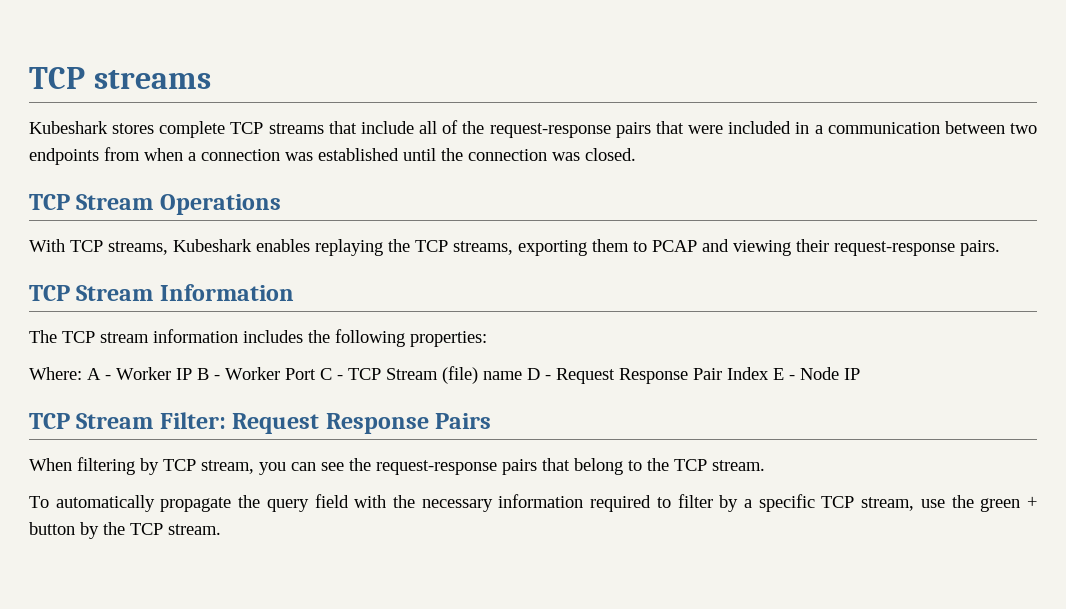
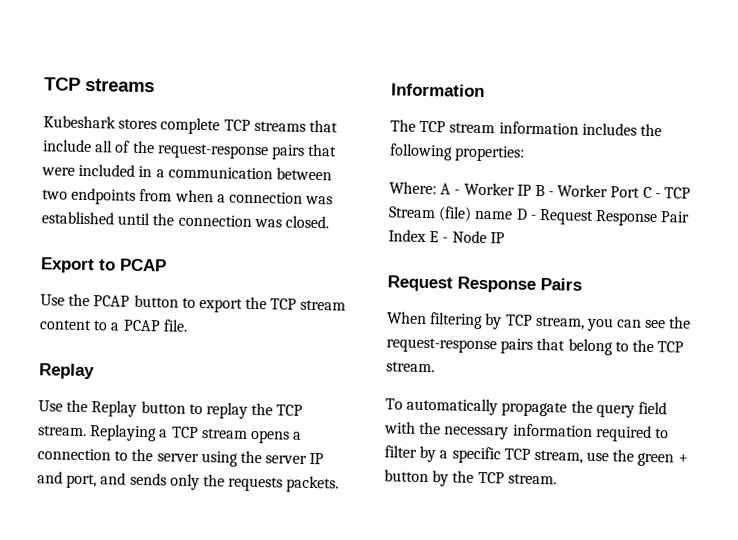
[29,194,281,215] [29,239,1000,256] [29,285,154,301] TCP Stream Operations // With TCP streams, Kubeshark enables replaying the TCP streams, exporting them to PCAP and viewing their request-response pairs. // TCP Stream -> [40,257,167,274] [40,293,347,313] [39,319,188,332] [39,363,95,380] [38,399,304,419] [38,424,303,444] [37,448,325,467] [37,471,340,493] Export to PCAP // Use the PCAP button to export the TCP stream content to a PCAP file. // Replay // Use the Replay button to replay the TCP stream. Replaying a TCP stream opens a connection to the server using the server IP and port, and sends only the requests packets. //
[29,412,226,429] TCP Stream Filter: -> (505, 238) none

